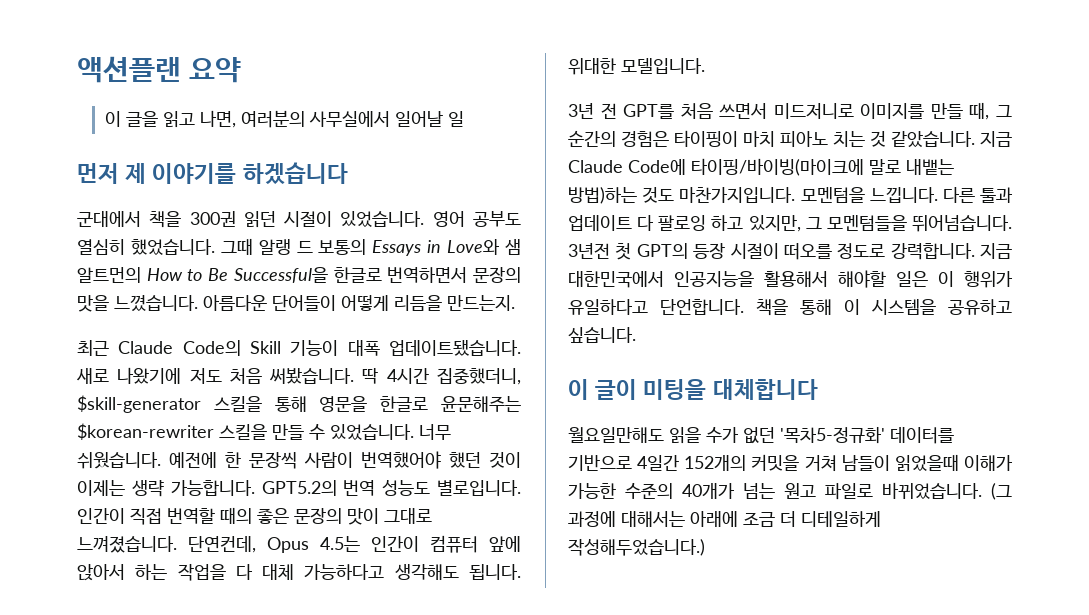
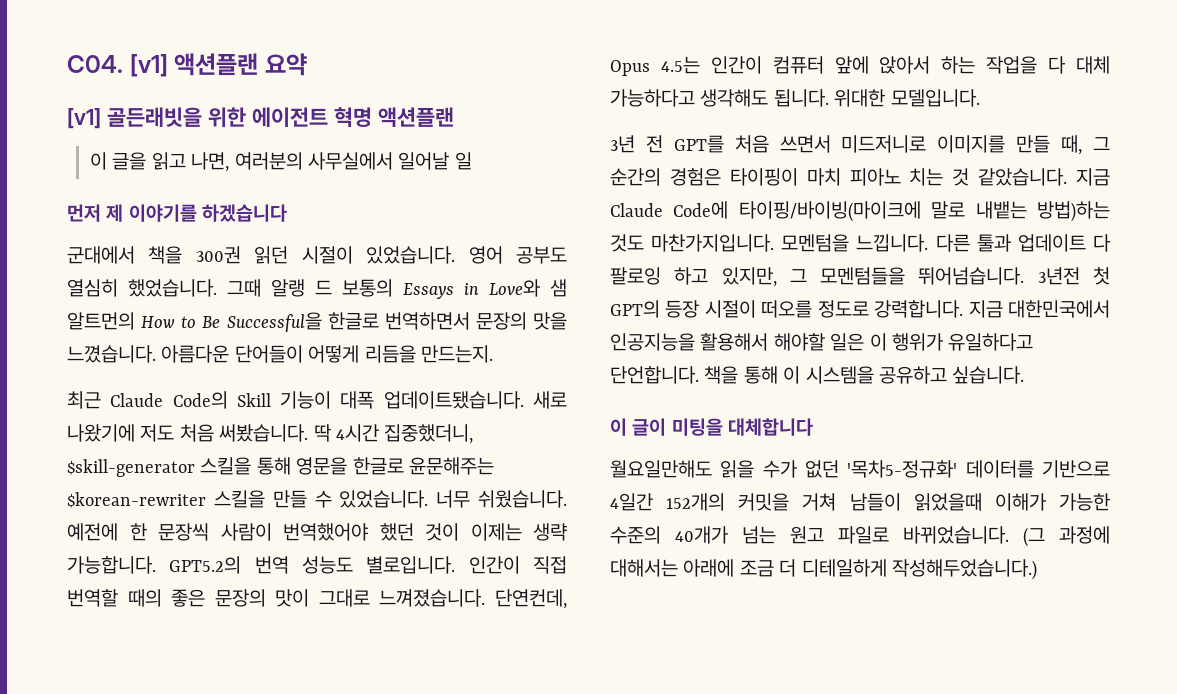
(77, 69) none -> [67,54,168,77] C04. [v1]
(241, 70) none -> [67,107,454,129] // [v1] 골든래빗을 위한 에이전트 혁명 액션플랜

